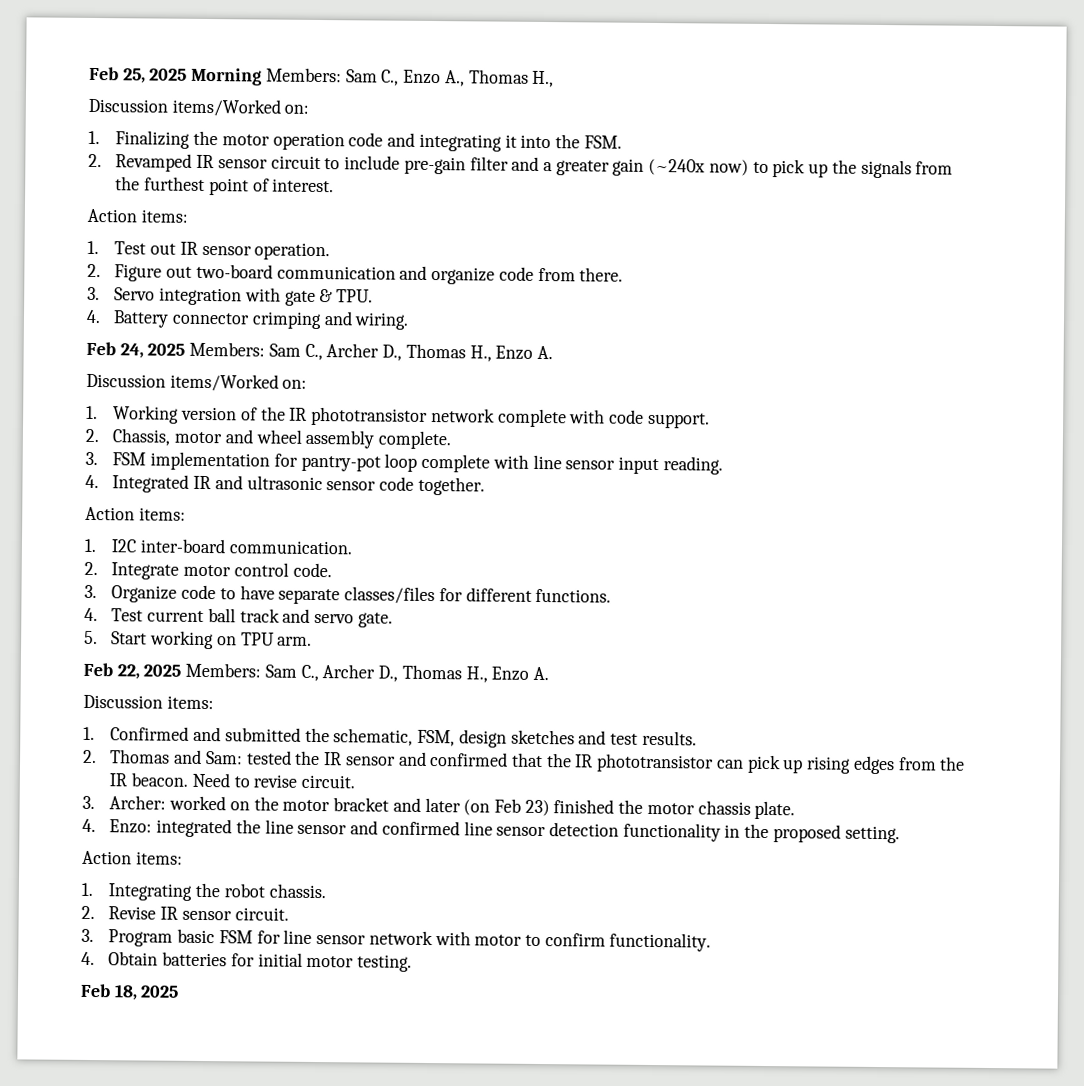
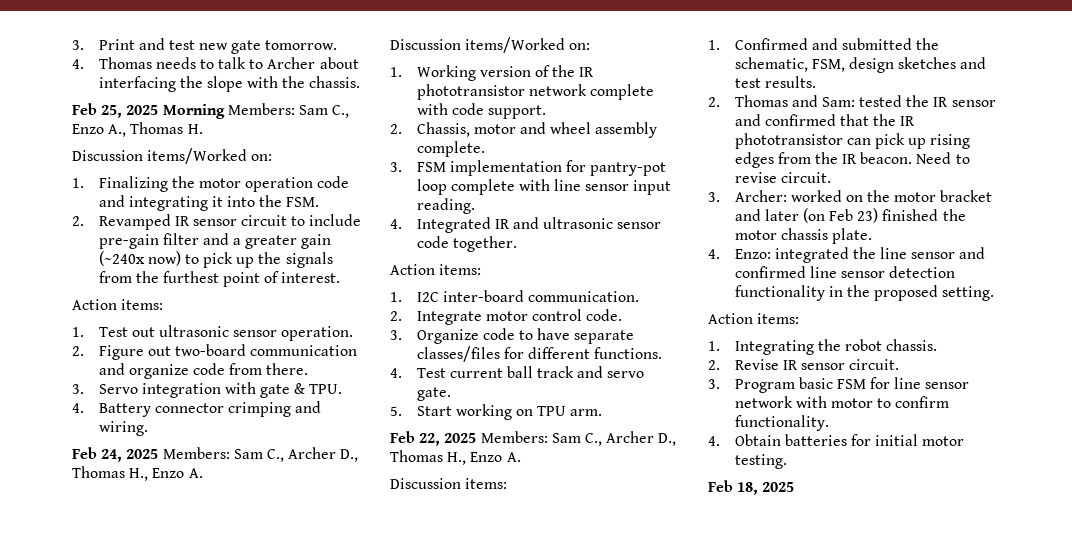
(89, 73) none -> [72,38,338,54] [72,57,359,69] [98,76,361,92] 3. Print and test new gate tomorrow. // 4. Thomas needs to talk to Archer about interfacing the slope with the chassis. //
[532,70,555,88] H., -> [187,124,203,134] H.
[179,241,198,255] IR -> [158,325,229,337] ultrasonic

